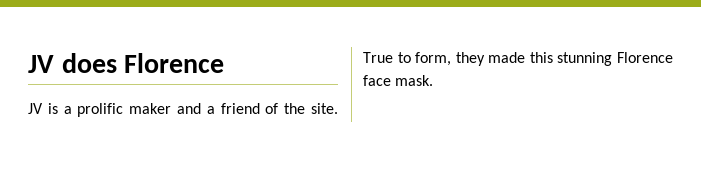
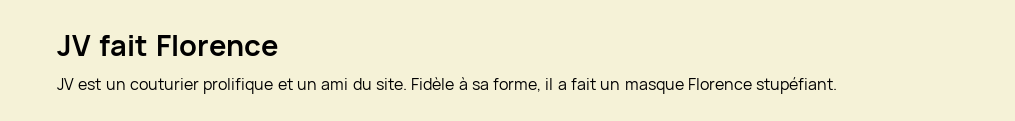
[28,53,117,73] JV does -> [57,35,148,56] JV fait
[47,103,339,117] [363,52,673,66] [363,75,434,86] is a prolific maker and a friend of the site. True to form, they made this stunning Florence face mask. -> [78,77,838,94] est un couturier prolifique et un ami du site. Fidèle à sa forme, il a fait un masque Florence stupéfiant.

